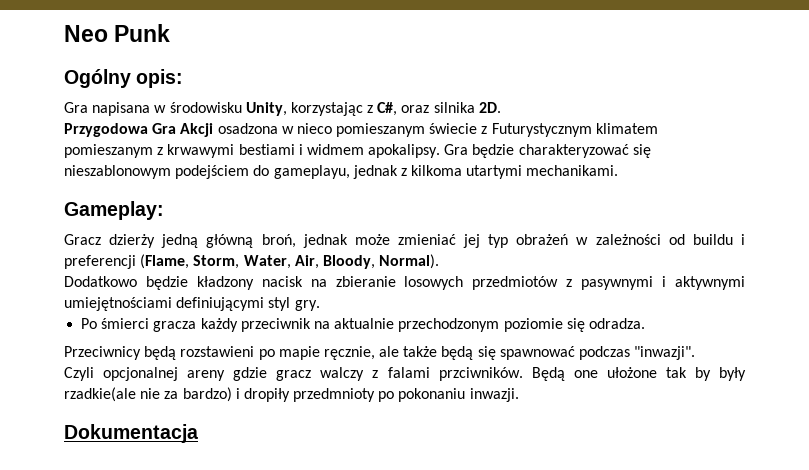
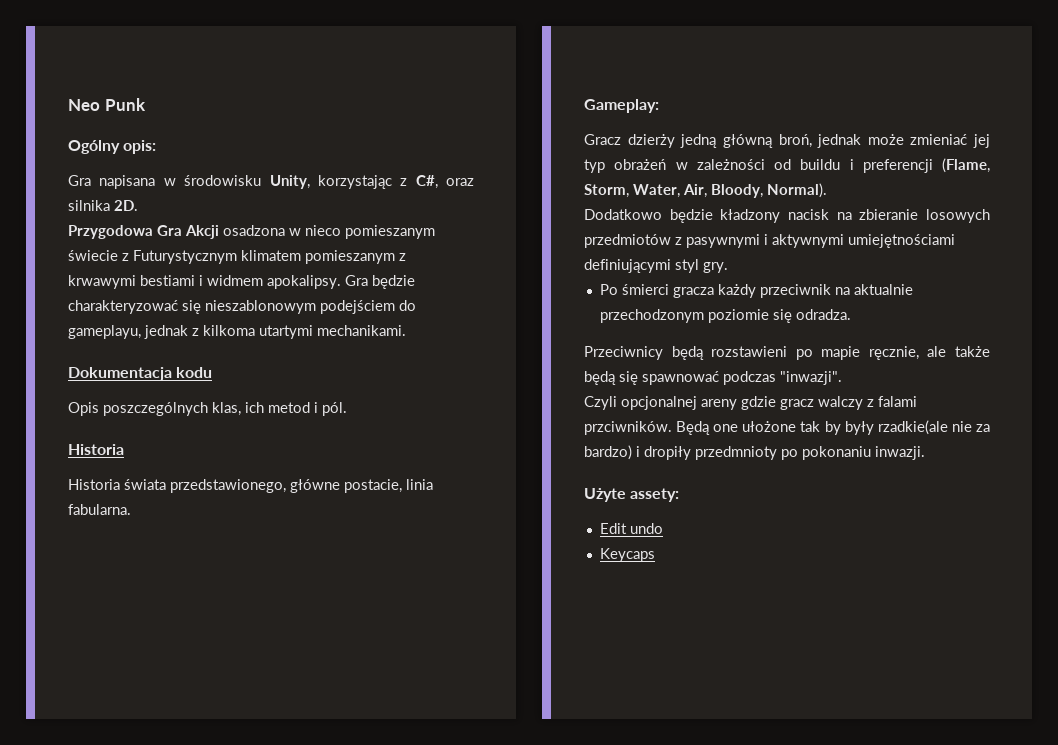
(619, 170) none -> [68,367,213,381] [68,402,347,416] [68,444,124,455] [68,479,433,493] [68,504,131,515] // Dokumentacja kodu // Opis poszczególnych klas, ich metod i pól. // Historia // Historia świata przedstawionego, główne postacie, linia fabularna.
[64,424,198,443] Dokumentacja -> [584,488,680,502] [599,523,663,534] [599,548,655,562] Użyte assety: // Edit undo // Keycaps

